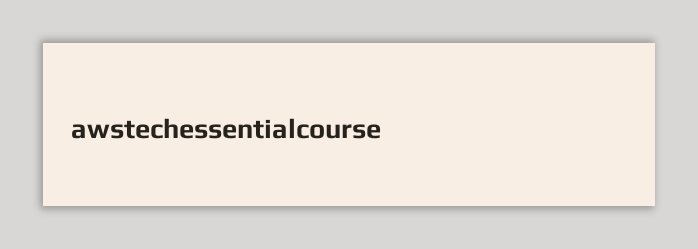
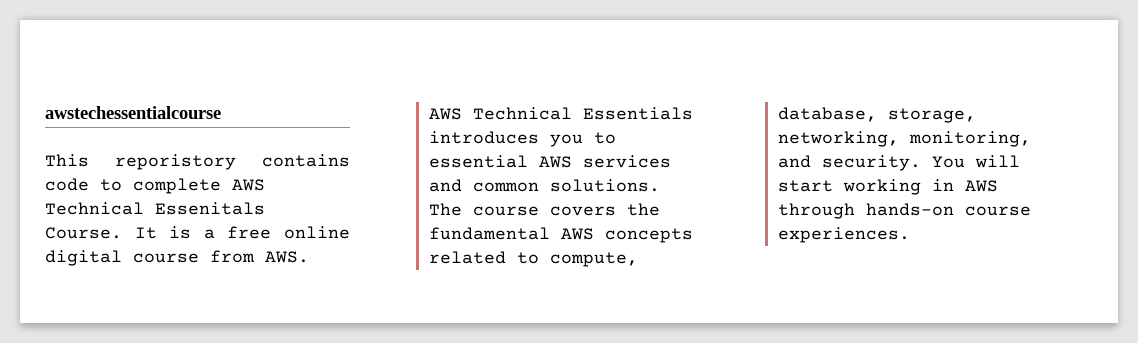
(381, 128) none -> [45,154,350,170] [45,178,265,194] [45,202,265,215] [45,226,350,239] [45,250,309,266] [428,107,693,120] [428,131,616,147] [428,155,671,168] [428,179,660,192] [428,203,660,216] [428,227,693,243] [428,251,638,267] [777,107,976,123] [777,131,1031,147] [777,155,1020,171] [777,179,998,195] [777,203,1031,219] [777,227,910,243] // This reporistory contains code to complete AWS Technical Essenitals Course. It is a free online digital course from AWS. // AWS Technical Essentials introduces you to essential AWS services and common solutions. The course covers the fundamental AWS concepts related to compute, database, storage, networking, monitoring, and security. You will start working in AWS through hands-on course experiences.

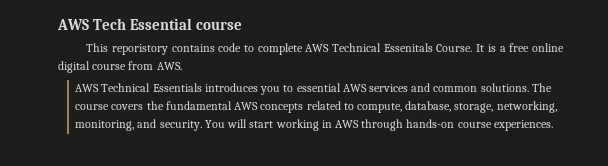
[45,106,221,119] awstechessentialcourse -> [57,18,243,30] AWS Tech Essential course

